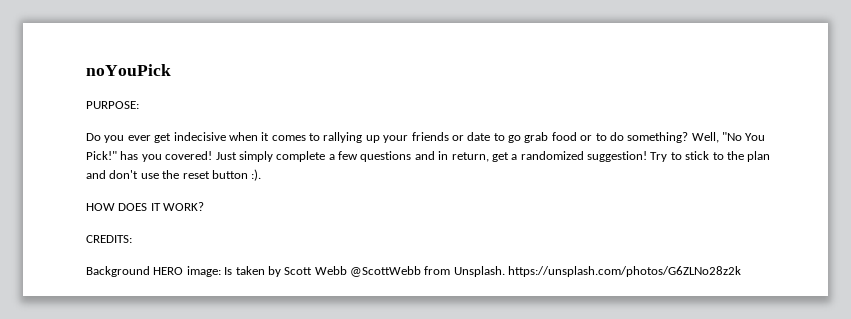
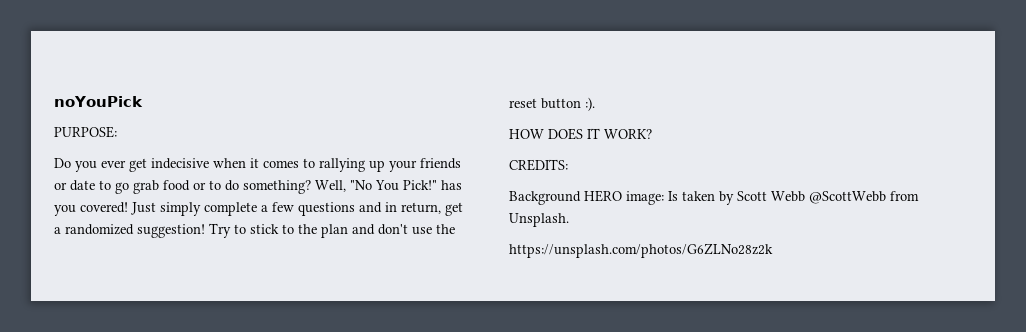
(505, 271) none -> (569, 220) //

